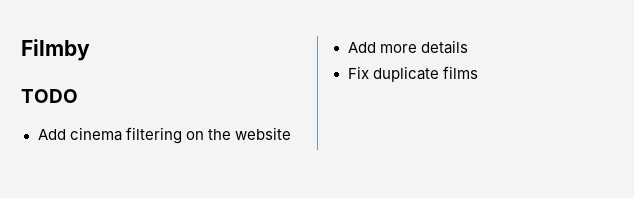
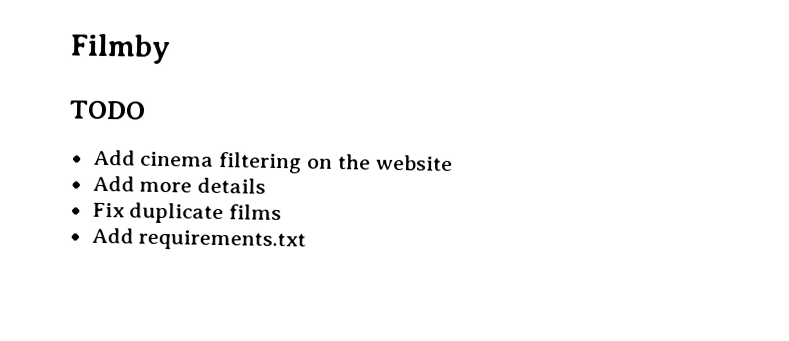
(478, 72) none -> [90,227,307,252] // Add requirements.txt

